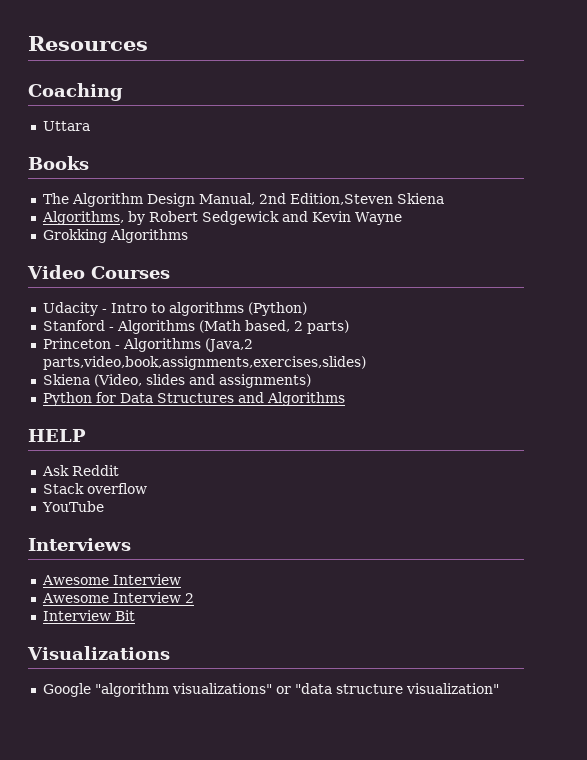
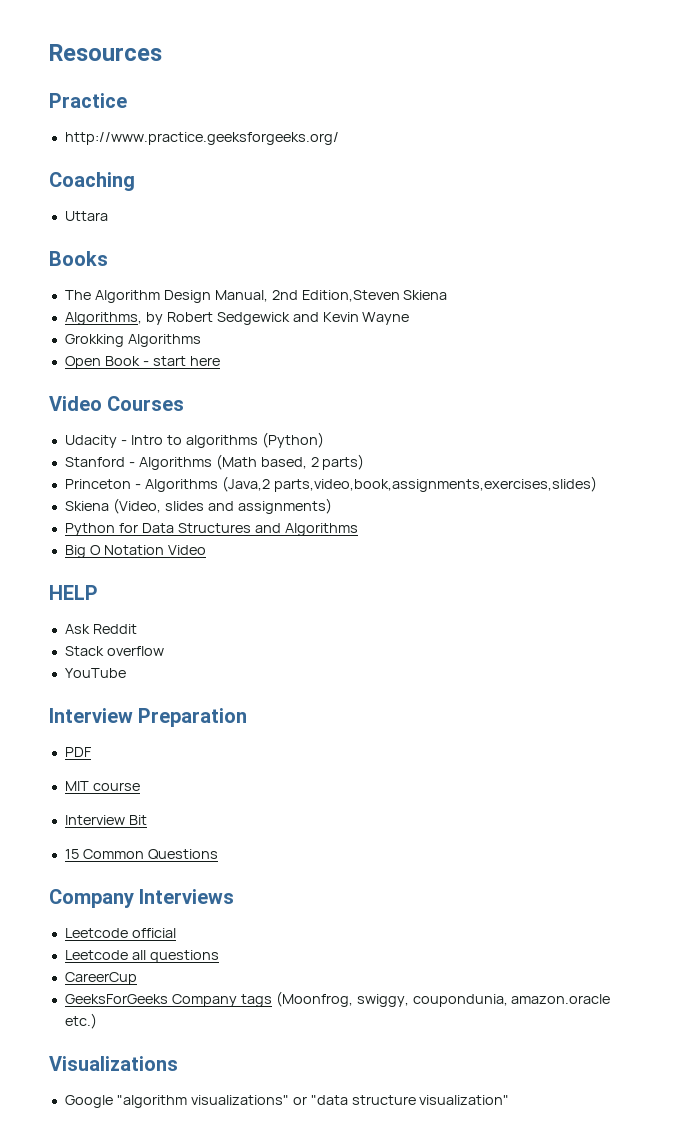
(148, 43) none -> [49,93,127,108] [64,132,339,145] // Practice // http://www.practice.geeksforgeeks.org/
(188, 236) none -> [64,356,220,369] // Open Book - start here
(345, 399) none -> [64,545,206,558] // Big O Notation Video
[28,538,131,551] [41,574,181,585] [41,592,194,603] [42,610,135,621] Interviews // Awesome Interview // Awesome Interview 2 // Interview Bit -> [49,708,248,727] [64,747,92,757] [64,781,140,791] [64,815,147,825] [64,849,218,859] [49,889,235,908] [64,928,176,938] [64,950,219,963] [64,972,137,985] [64,991,611,1007] [64,1013,97,1029] Interview Preparation // PDF // MIT course // Interview Bit // 15 Common Questions // Company Interviews // Leetcode official // Leetcode all questions // CareerCup // GeeksForGeeks Company tags (Moonfrog, swiggy, coupondunia, amazon.oracle etc.)

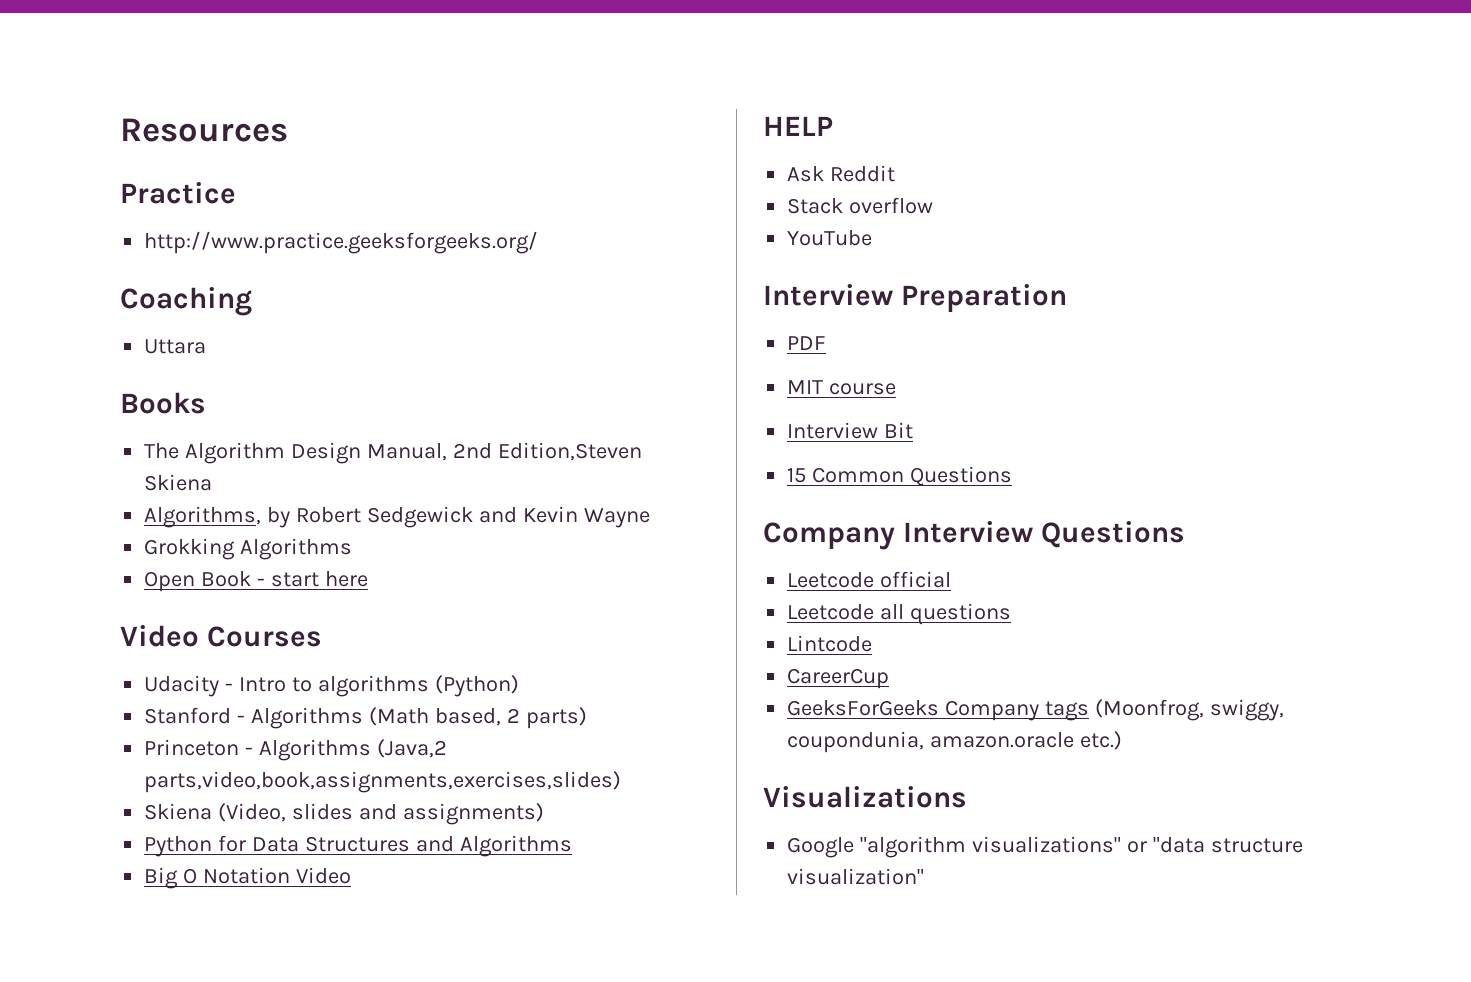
[139,889,235,904] Interviews -> [902,521,1185,548] Interview Questions
(219, 956) none -> [787,635,873,652] // Lintcode

